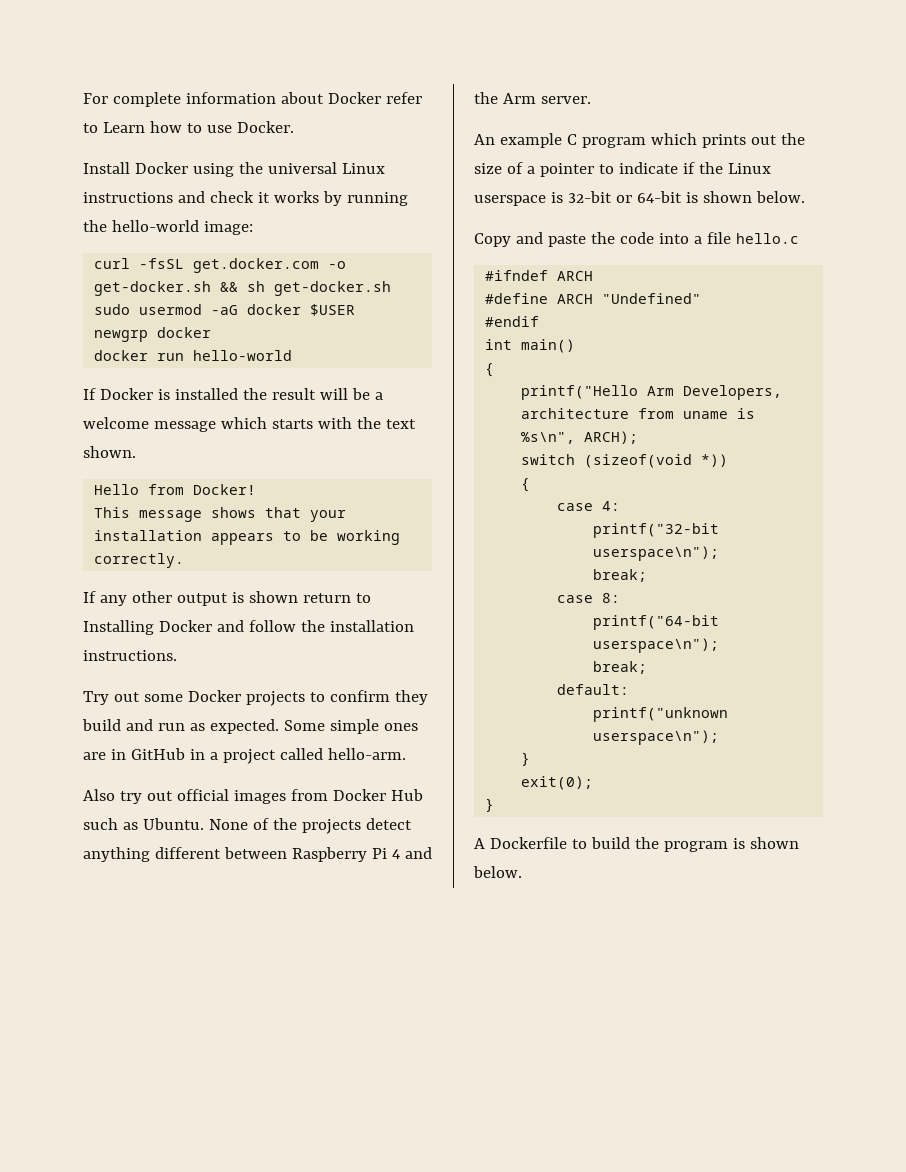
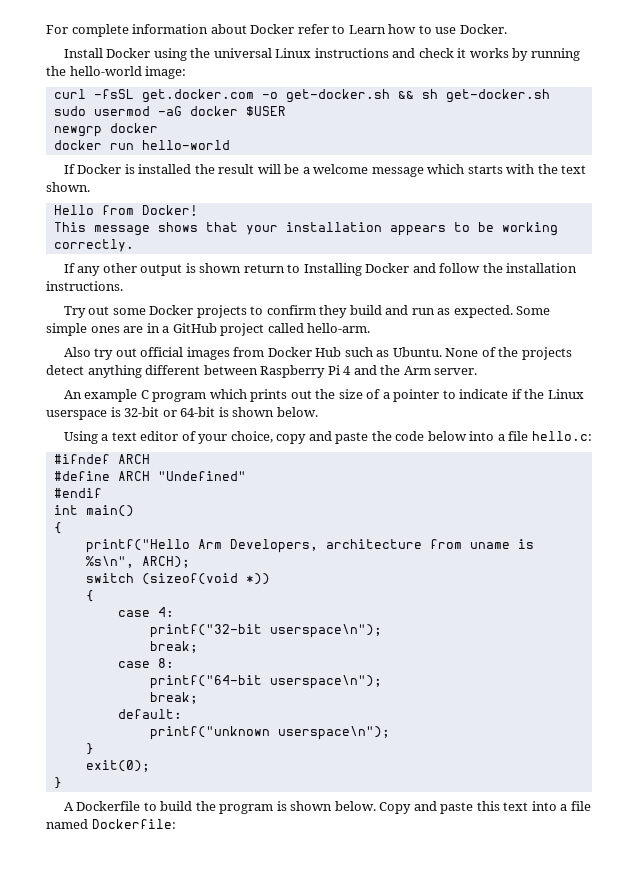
[130,748,218,760] GitHub in a -> [162,323,217,333] a GitHub
[474,233,511,247] Copy -> [63,431,307,444] Using a text editor of your choice, copy
[658,232,799,244] into a file hello.c -> [427,431,592,441] below into a file hello.c:
(522, 872) none -> [379,801,591,814] [46,819,176,829] Copy and paste this text into a file named Dockerfile:

